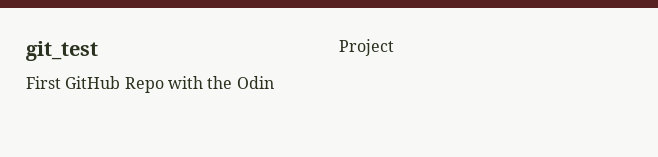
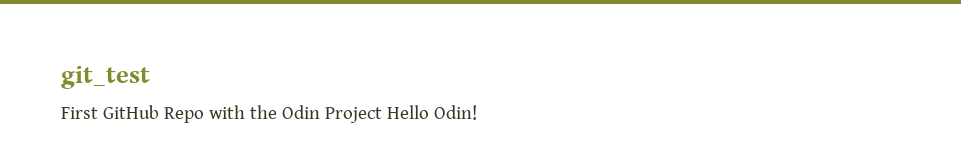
(394, 47) none -> [386,105,477,120] Hello Odin!

